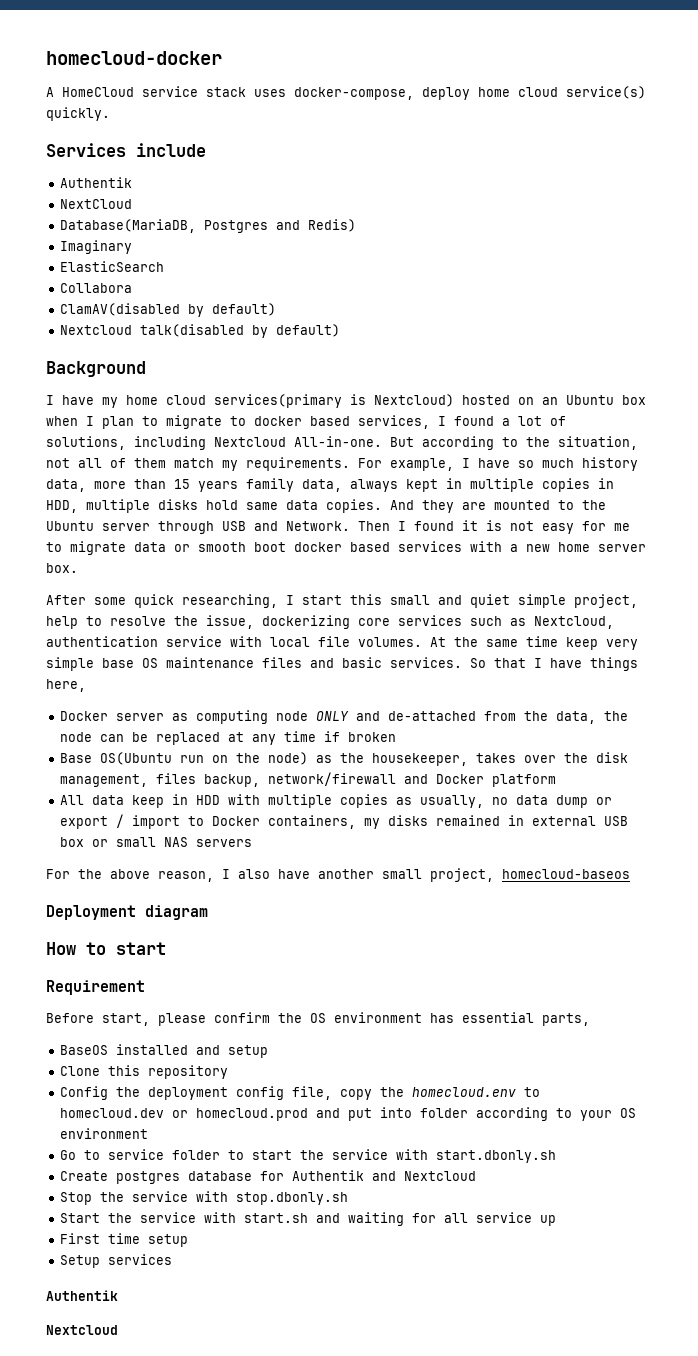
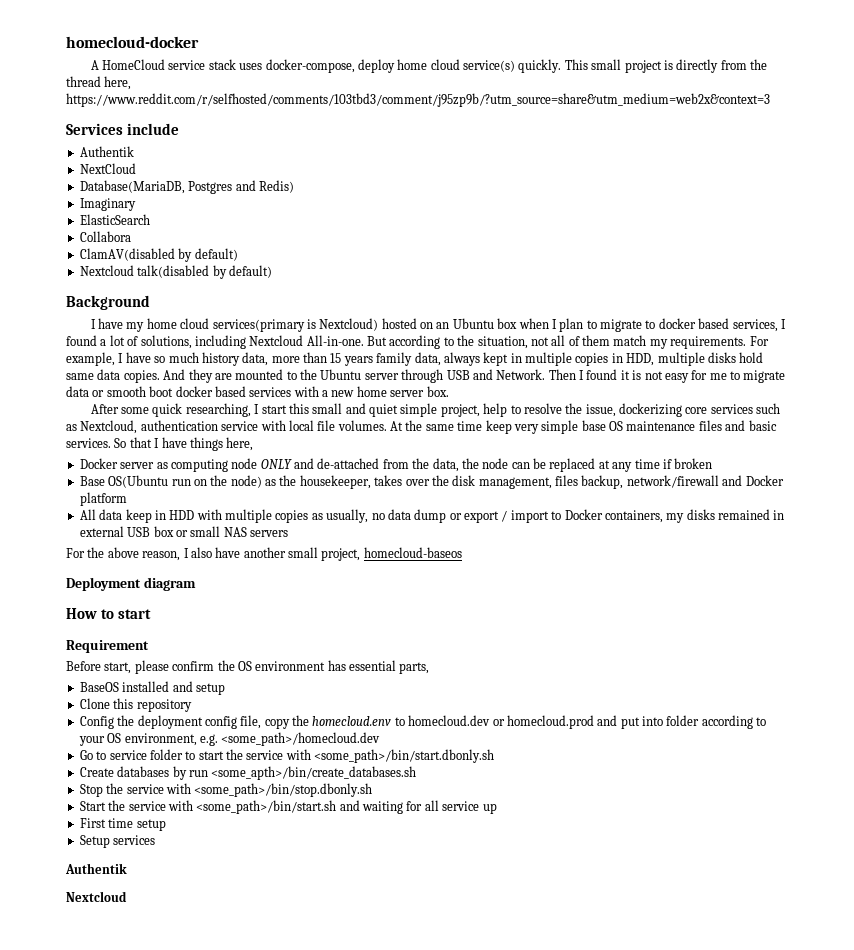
(110, 114) none -> [564,59,768,73] [66,76,132,90] [66,93,770,107] This small project is directly from the thread here, https://www.reddit.com/r/selfhosted/comments/103tbd3/comment/j95zp9b/?utm_source=share&utm_medium=web2x&context=3
[60,1128,149,1139] environment -> [124,732,381,746] environment, e.g. <some_path>/homecloud.dev
[436,1150,557,1163] start.dbonly.sh -> [314,749,495,763] <some_path>/bin/start.dbonly.sh
[116,1170,477,1184] postgres database for Authentik and Nextcloud -> [117,766,417,780] databases by run <some_apth>/bin/create_databases.sh
[236,1192,349,1205] stop.dbonly.sh -> [194,783,373,797] <some_path>/bin/stop.dbonly.sh
[244,1213,309,1223] start.sh -> [196,800,337,814] <some_path>/bin/start.sh

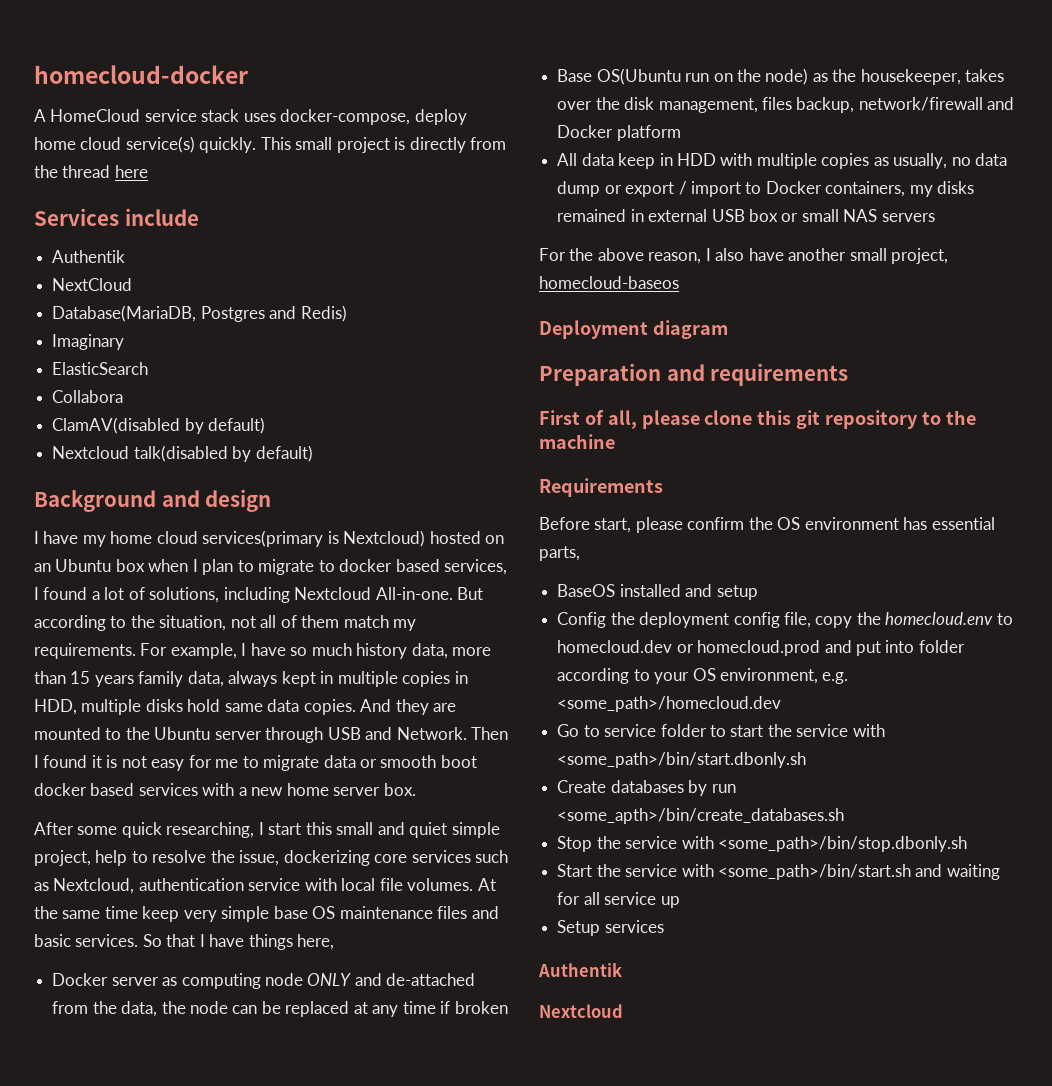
[104,76,132,90] [66,93,770,107] here, https://www.reddit.com/r/selfhosted/comments/103tbd3/comment/j95zp9b/?utm_source=share&utm_medium=web2x&context=3 -> [114,165,148,178] here
(150, 302) none -> [161,489,272,512] and design
[66,608,151,619] [66,640,149,653] How to start // Requirement -> [539,363,849,386] [539,410,976,429] [539,434,615,449] [539,478,663,497] Preparation and requirements // First of all, please clone this git repository to the machine // Requirements
[79,698,192,712] // Clone this repository -> (758, 592) none
[79,818,166,831] // First time setup -> (680, 902) none

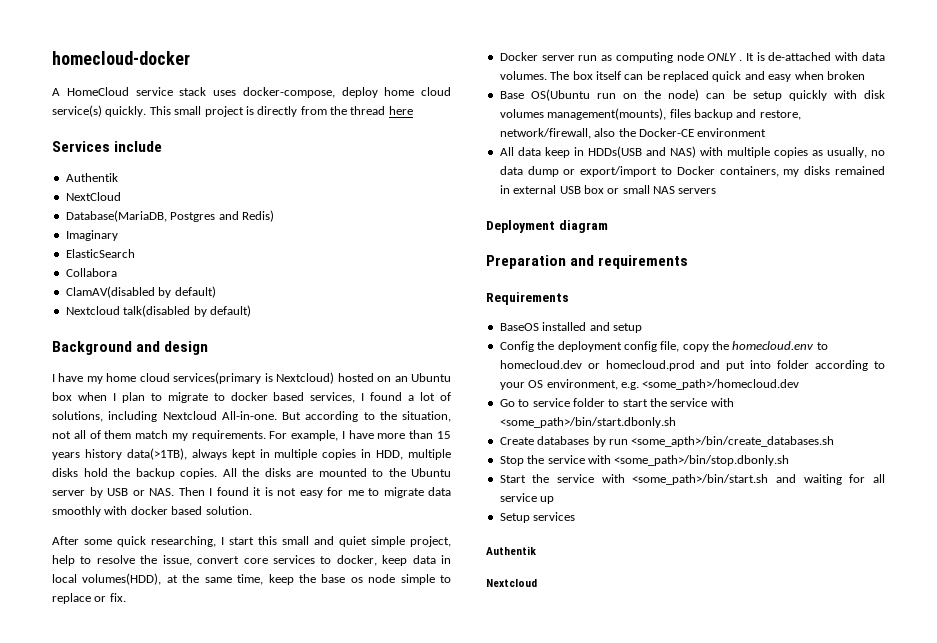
[290,643,448,659] so much history data, -> (374, 434) none
[138,671,224,687] family data, -> [84,448,187,460] history data(>1TB),
[224,699,429,715] same data copies. And they -> [113,468,291,479] the backup copies. All the disks
[265,727,467,743] through USB and Network. -> [89,487,174,498] by USB or NAS.
[360,755,477,768] [34,783,416,796] or smooth boot docker based services with a new home server box. -> [52,506,252,517] smoothly with docker based solution.
[283,850,370,866] dockerizing -> [197,556,240,564] convert
[475,850,509,863] [34,878,496,894] [34,906,499,922] [34,934,335,950] such as Nextcloud, authentication service with local file volumes. At the same time keep very simple base OS maintenance files and basic services. So that I have things here, -> [320,555,452,566] [52,573,452,585] [52,593,126,604] to docker, keep data in local volumes(HDD), at the same time, keep the base os node simple to replace or fix.
(159, 981) none -> [578,55,598,61] run
[354,973,476,986] [52,1001,451,1017] and de-attached from the data, the node can be replaced at any time if -> [739,52,885,61] [499,71,824,82] . It is de-attached with data volumes. The box itself can be replaced quick and easy when
[812,69,1005,85] [557,97,1015,113] [557,125,681,141] as the housekeeper, takes over the disk management, files backup, network/firewall and Docker platform -> [706,90,886,101] [499,108,801,120] [499,128,767,139] can be setup quickly with disk volumes management(mounts), files backup and restore, network/firewall, also the Docker-CE environment
[676,153,716,166] HDD -> [587,146,696,158] HDDs(USB and NAS)
[625,181,741,197] export / import -> [580,166,658,177] export/import
[539,248,949,264] [539,276,679,289] // For the above reason, I also have another small project, homecloud-baseos -> (717, 191) none
[539,410,976,429] [539,434,615,449] [539,478,663,497] [539,517,995,533] [539,546,580,561] First of all, please clone this git repository to the machine // Requirements // Before start, please confirm the OS environment has essential parts, -> [486,292,569,305] Requirements

